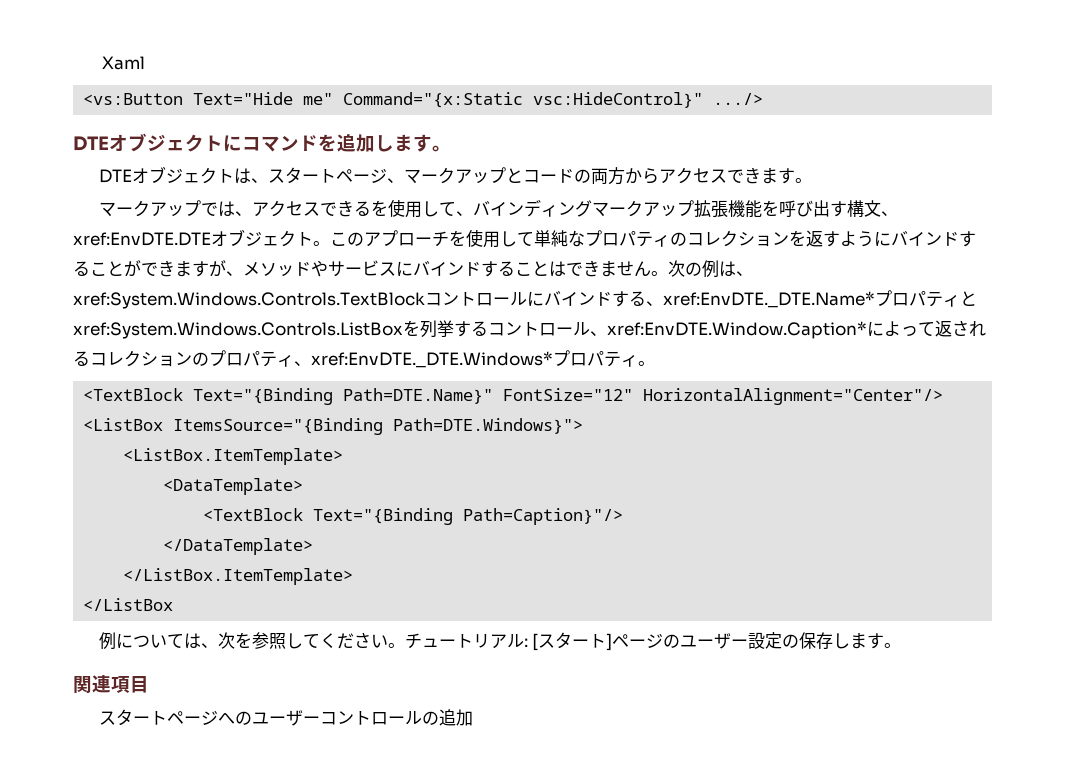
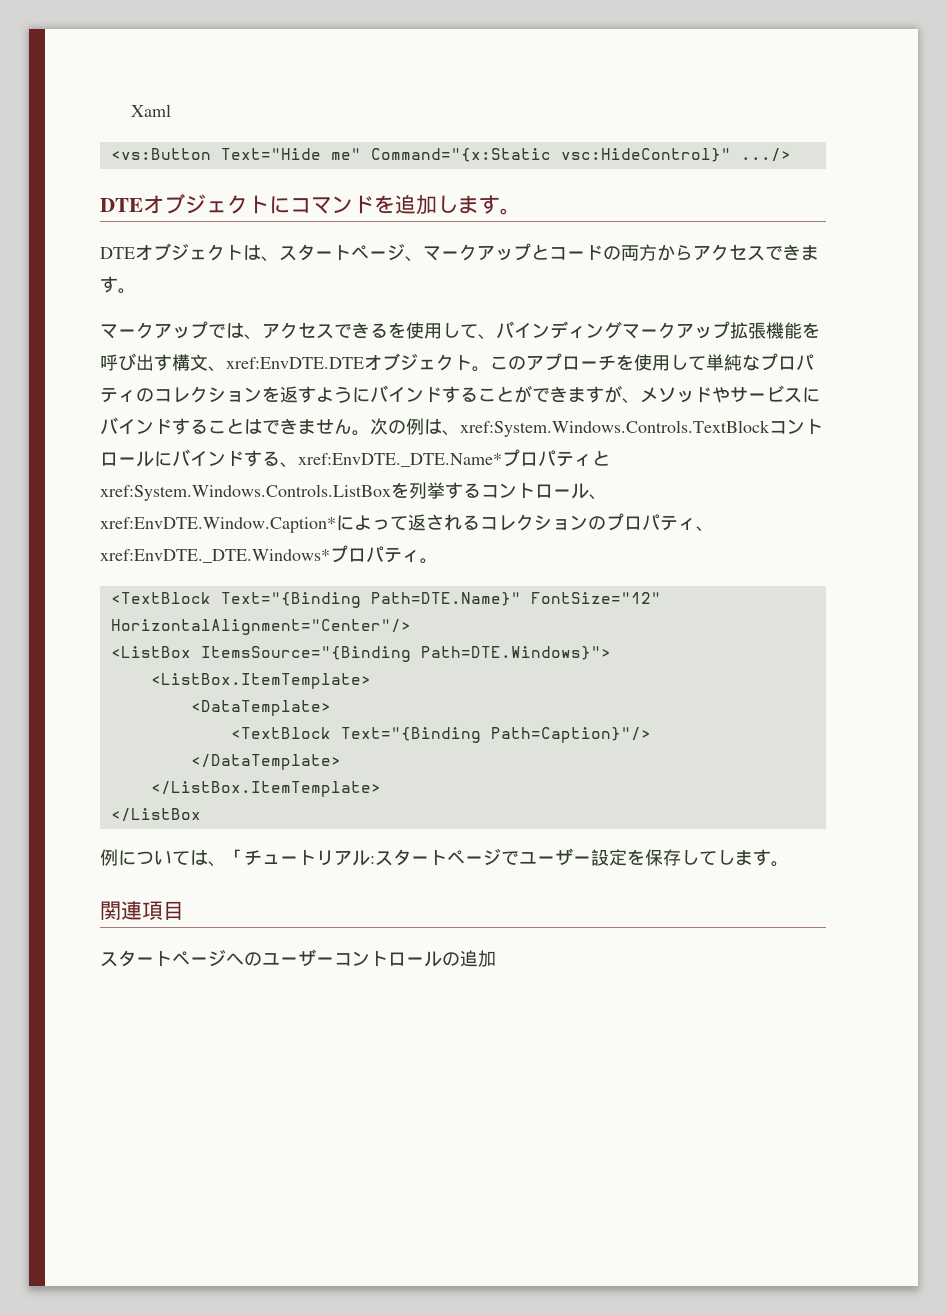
[217,632,405,649] 次を参照してください。 -> [226,849,244,864] 「
[532,632,834,651] [スタート]ページのユーザー設定の保存 -> [375,848,717,866] スタートページでユーザー設定を保存して

